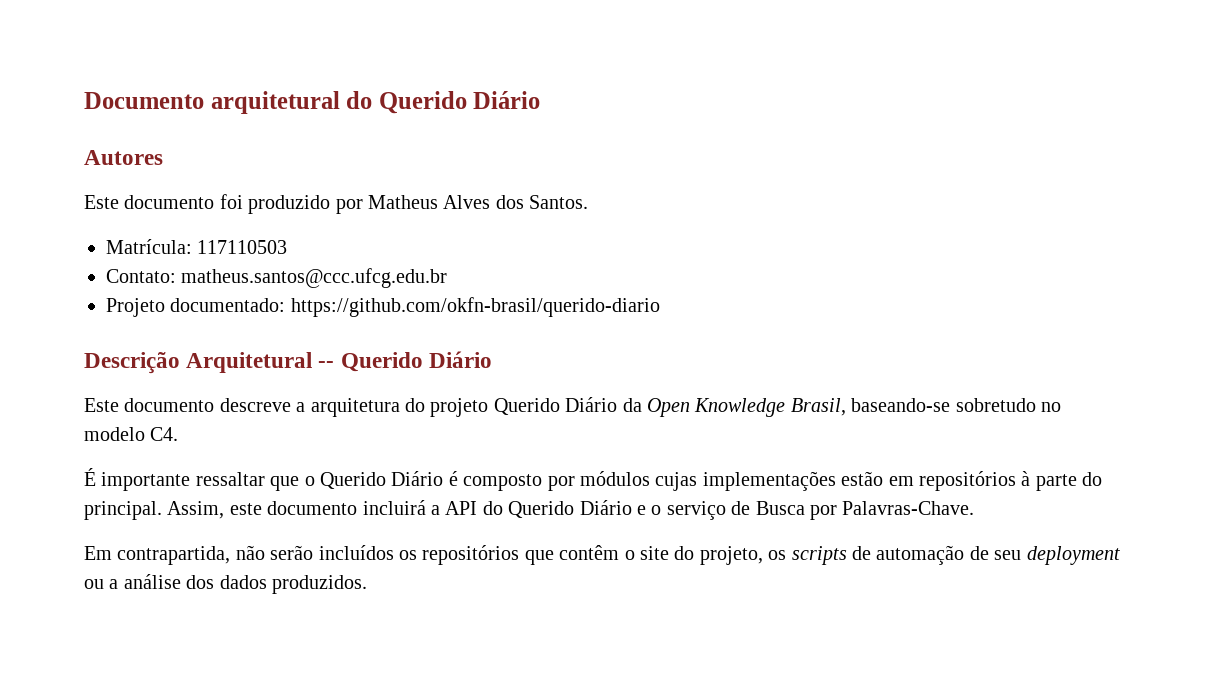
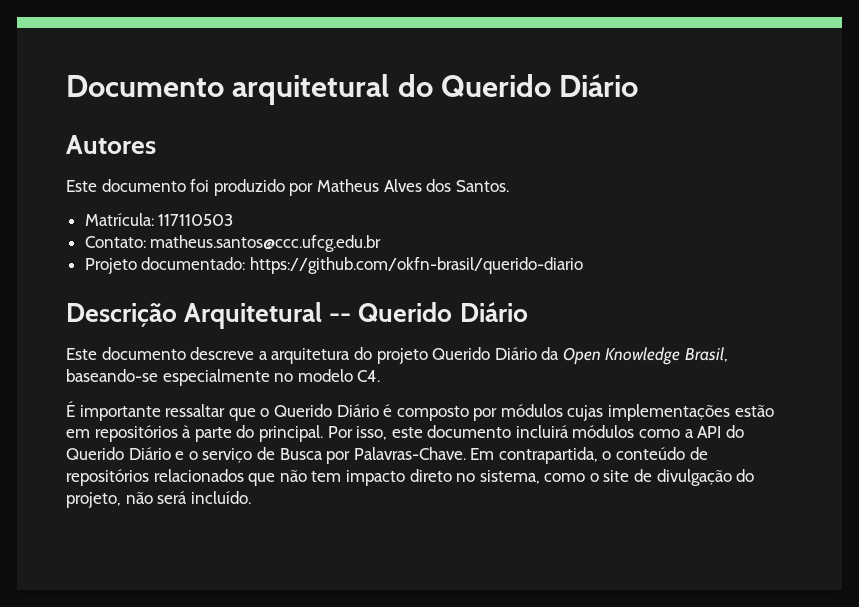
[955,398,1036,412] sobretudo -> [162,369,270,386] especialmente
[167,501,225,519] Assim, -> [327,426,388,440] Por isso,
(426, 507) none -> [572,425,681,438] módulos como
(975, 508) // -> (466, 453) none
[235,545,1120,565] [84,574,367,594] não serão incluídos os repositórios que contêm o site do projeto, os scripts de automação de seu deployment ou a análise dos dados produzidos. -> [602,447,708,460] [66,469,755,486] [66,491,251,508] o conteúdo de repositórios relacionados que não tem impacto direto no sistema, como o site de divulgação do projeto, não será incluído.

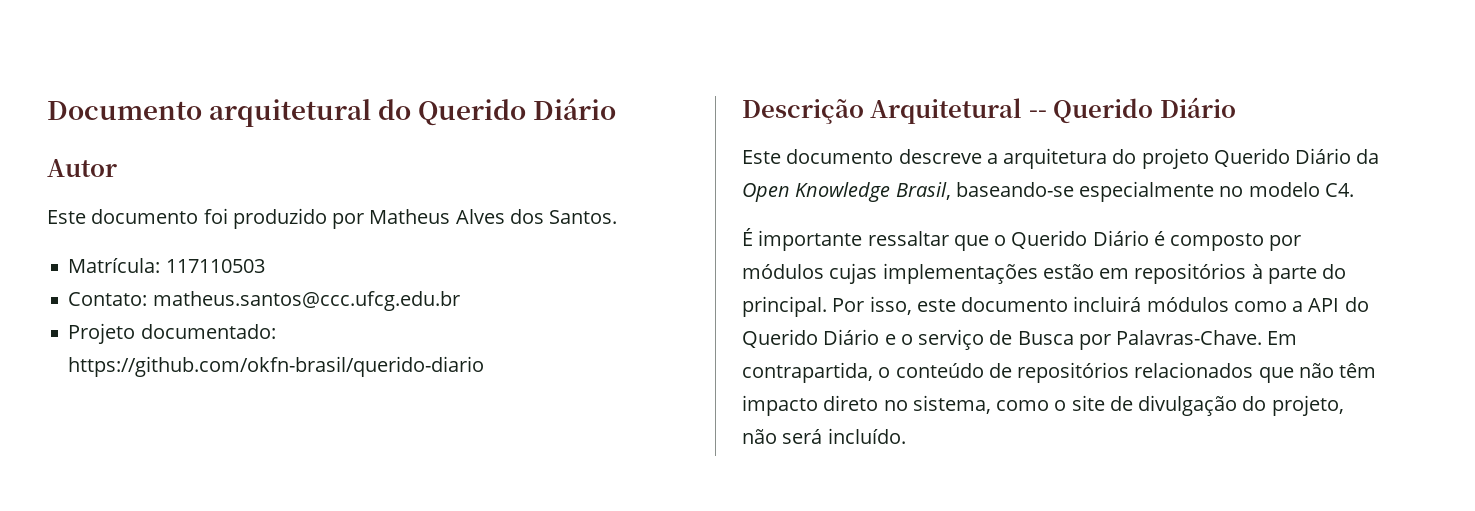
[66,135,156,154] Autores -> [47,159,117,177] Autor
[311,471,342,482] tem -> [1339,363,1377,378] têm

